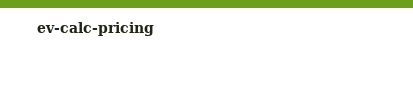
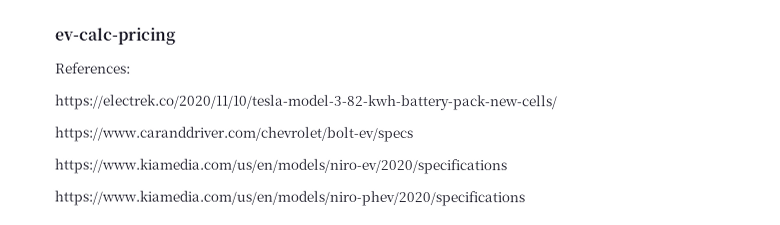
(154, 29) none -> [55,62,131,74] [55,94,558,111] [54,126,413,143] [54,158,507,175] [54,190,525,207] // References: // https://electrek.co/2020/11/10/tesla-model-3-82-kwh-battery-pack-new-cells/ // https://www.caranddriver.com/chevrolet/bolt-ev/specs // https://www.kiamedia.com/us/en/models/niro-ev/2020/specifications // https://www.kiamedia.com/us/en/models/niro-phev/2020/specifications

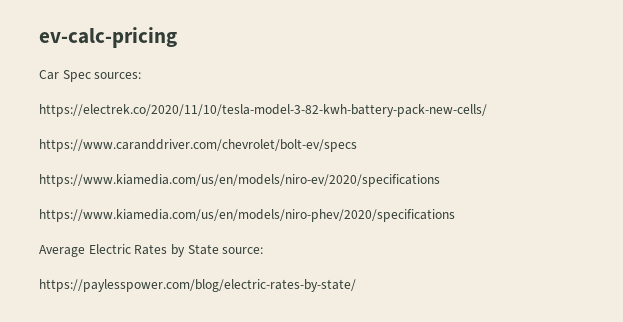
[55,62,131,74] References: -> [39,70,142,82] Car Spec sources:
(525, 198) none -> [39,244,264,257] [39,279,356,292] // Average Electric Rates by State source: // https://paylesspower.com/blog/electric-rates-by-state/

